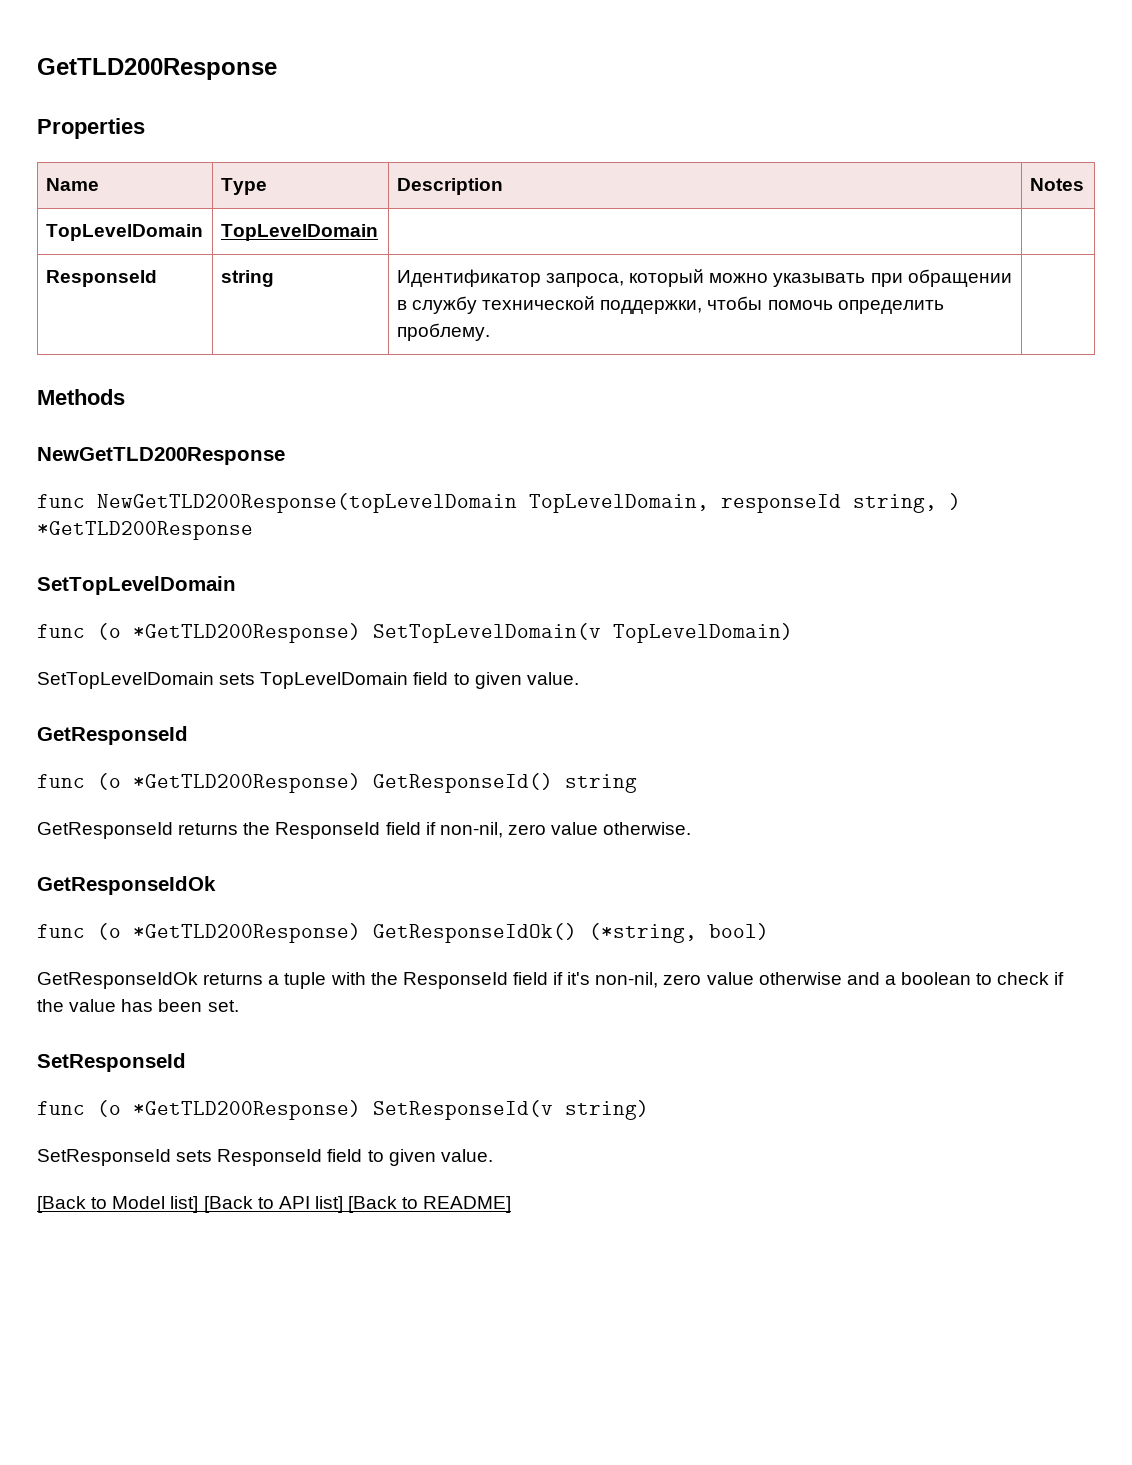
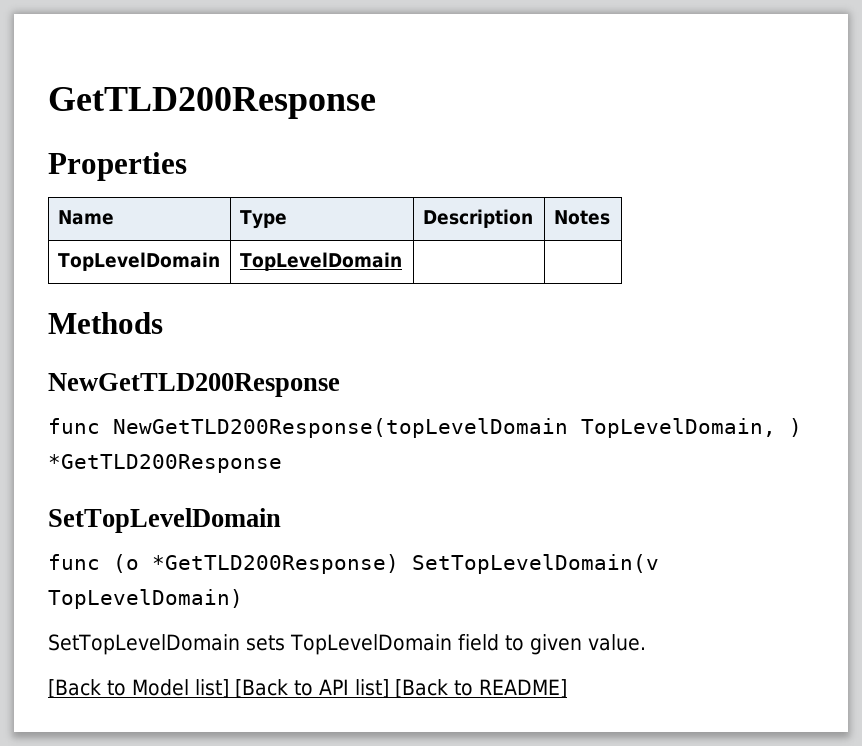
[45,270,157,287] [220,270,274,287] [396,269,1012,287] [396,296,944,314] [396,323,490,341] // ResponseId | string | Идентификатор запроса, который можно указывать при обращении в службу технической поддержки, чтобы помочь определить проблему. | -> (402, 261) none
[721,494,937,513] responseId string, -> (776, 428) none
[37,726,188,745] [37,773,637,793] [37,822,692,839] [37,876,216,895] [37,923,769,943] [37,972,1065,989] [37,999,239,1012] [37,1053,186,1072] [37,1100,649,1120] [37,1149,493,1166] // GetResponseId // func (o *GetTLD200Response) GetResponseId() string // GetResponseId returns the ResponseId field if non-nil, zero value otherwise. // GetResponseIdOk // func (o *GetTLD200Response) GetResponseIdOk() (*string, bool) // GetResponseIdOk returns a tuple with the ResponseId field if it's non-nil, zero value otherwise and a boolean to check if the value has been set. // SetResponseId // func (o *GetTLD200Response) SetResponseId(v string) // SetResponseId sets ResponseId field to given value. -> (646, 642) none

